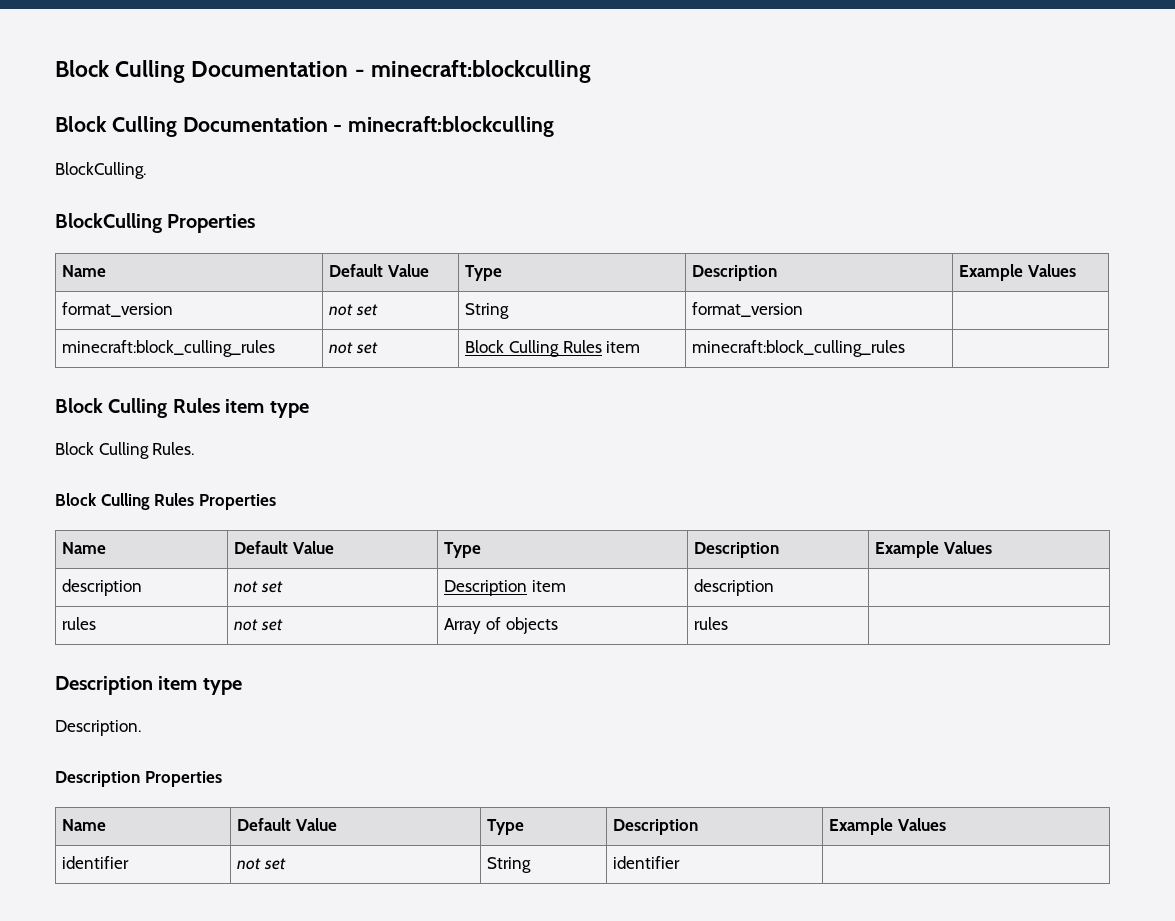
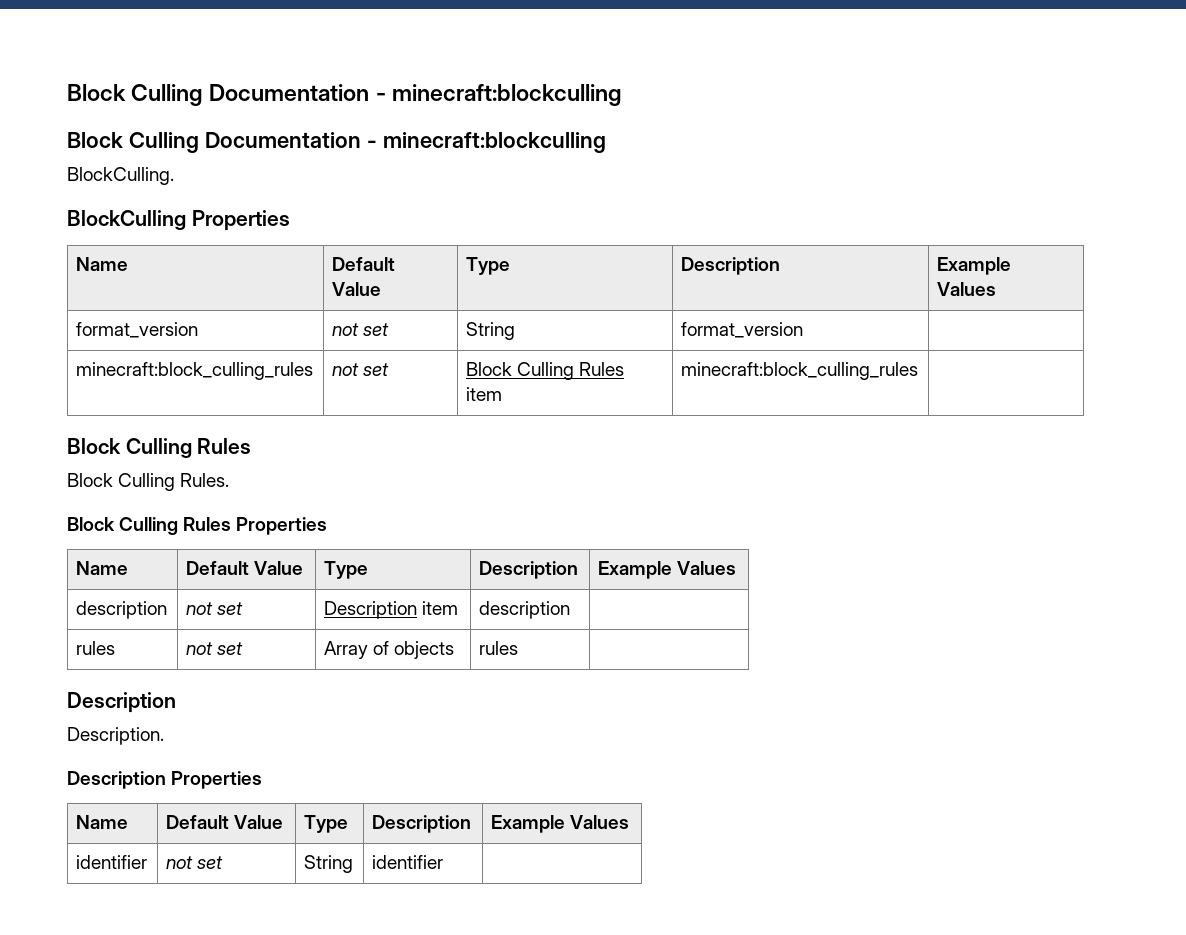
[225,399,309,418] item type -> (252, 446) none
[158,676,242,695] item type -> (176, 702) none

